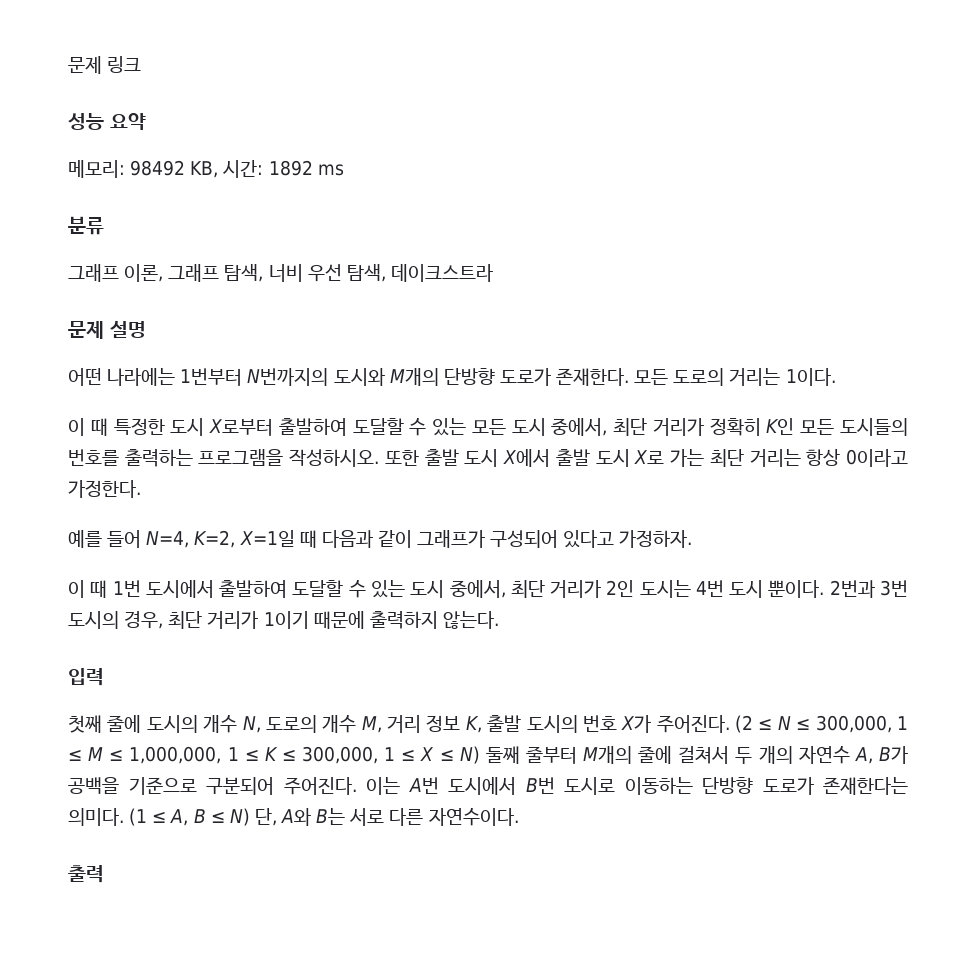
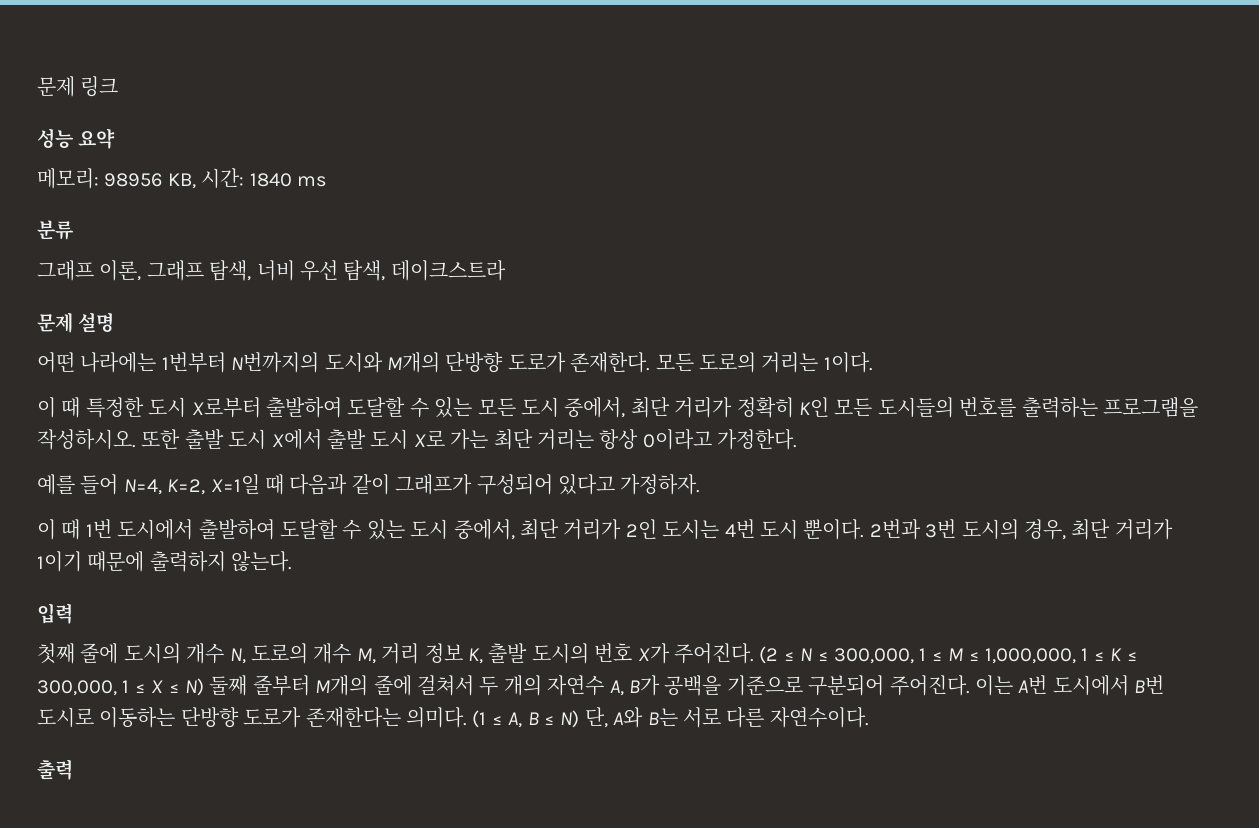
[130,160,186,176] 98492 -> [104,173,163,187] 98956
[268,160,313,176] 1892 -> [249,173,292,187] 1840

